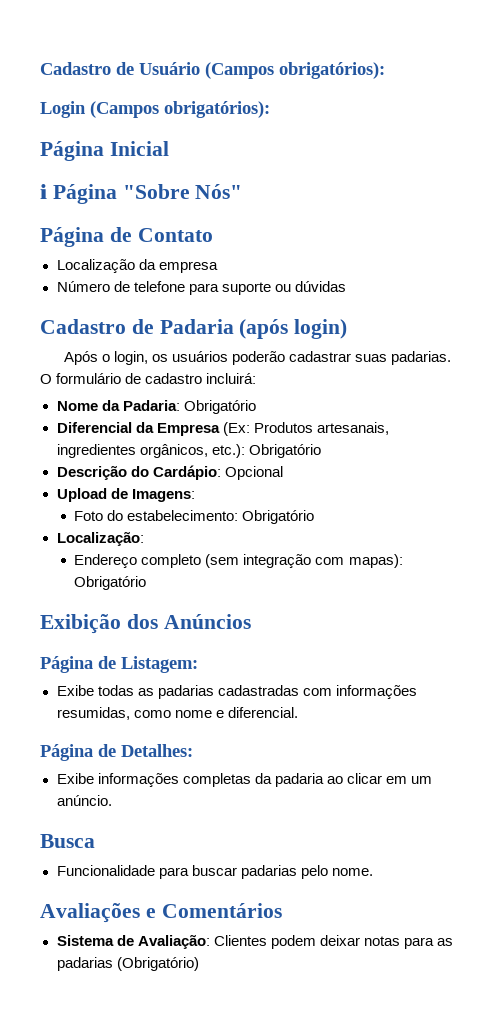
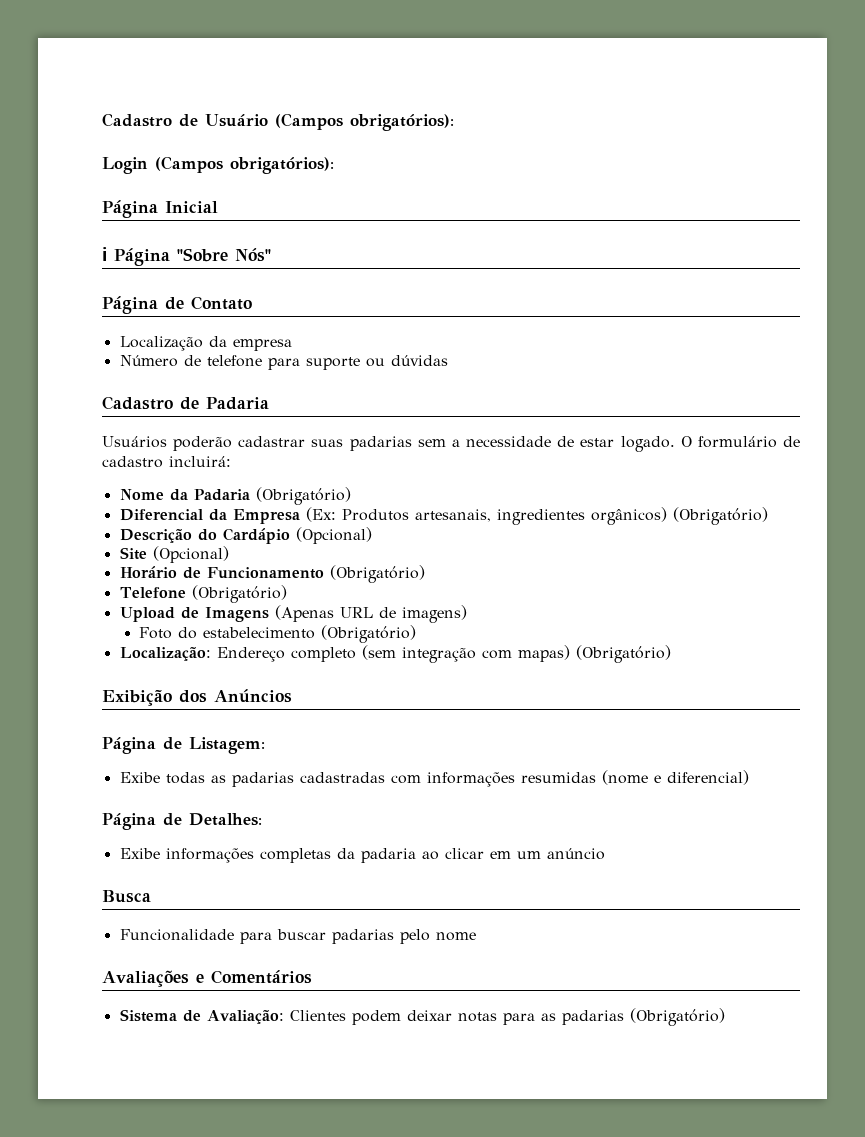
[239,319,348,339] [63,351,452,365] (após login) // Após o login, os usuários poderão cadastrar suas padarias. -> [102,436,675,452] // Usuários poderão cadastrar suas padarias sem a necessidade de estar logado.
[122,400,256,414] Padaria: Obrigatório -> [193,487,351,505] Padaria (Obrigatório)
[139,444,321,458] orgânicos, etc.): Obrigatório -> [590,507,768,525] orgânicos) (Obrigatório)
[152,465,283,480] [56,488,195,502] Cardápio: Opcional // Upload de Imagens: -> [222,527,372,544] [119,546,229,563] [119,565,425,583] [119,585,287,603] [119,605,467,623] Cardápio (Opcional) // Site (Opcional) // Horário de Funcionamento (Obrigatório) // Telefone (Obrigatório) // Upload de Imagens (Apenas URL de imagens)
[127,510,315,524] estabelecimento: Obrigatório -> [203,625,417,643] estabelecimento (Obrigatório)
(144, 538) // -> (211, 653) none
[348,554,403,568] [74,576,147,590] mapas): Obrigatório -> [517,645,671,663] mapas) (Obrigatório)
[56,707,298,720] resumidas, como nome e diferencial. -> [520,770,749,785] resumidas (nome e diferencial)
[56,795,112,806] anúncio. -> [546,848,605,860] anúncio
[331,868,373,876] nome. -> [435,932,476,941] nome

